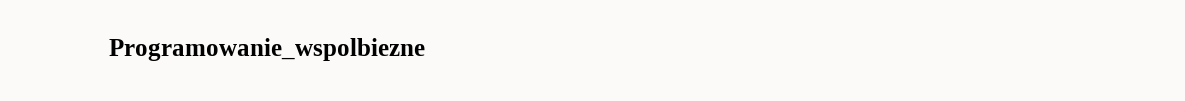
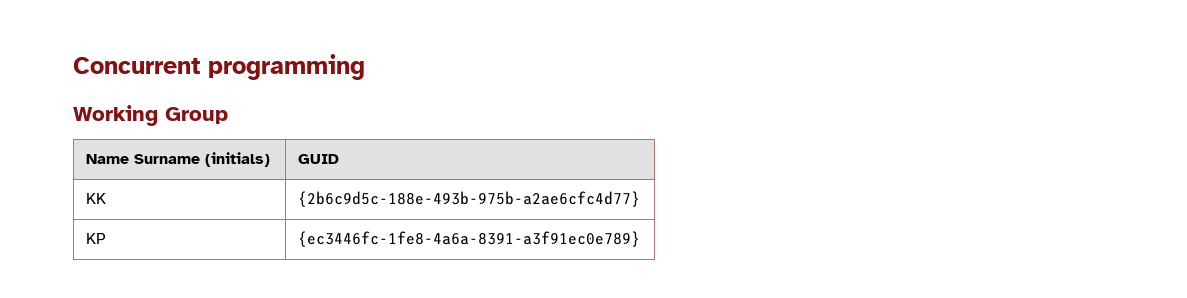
[109,38,425,61] Programowanie_wspolbiezne -> [73,54,365,80] [73,105,228,126] [86,152,271,167] [298,154,340,164] [86,193,107,204] [298,191,641,207] [86,233,107,244] [298,231,641,247] Concurrent programming // Working Group // Name Surname (initials) | GUID // KK | {2b6c9d5c-188e-493b-975b-a2ae6cfc4d77} // KP | {ec3446fc-1fe8-4a6a-8391-a3f91ec0e789}

